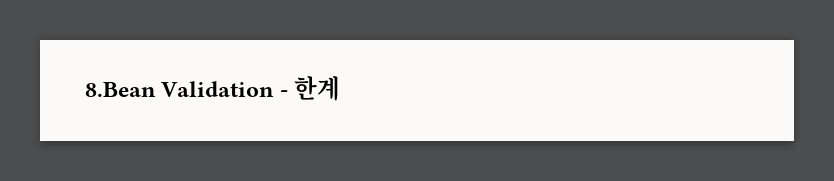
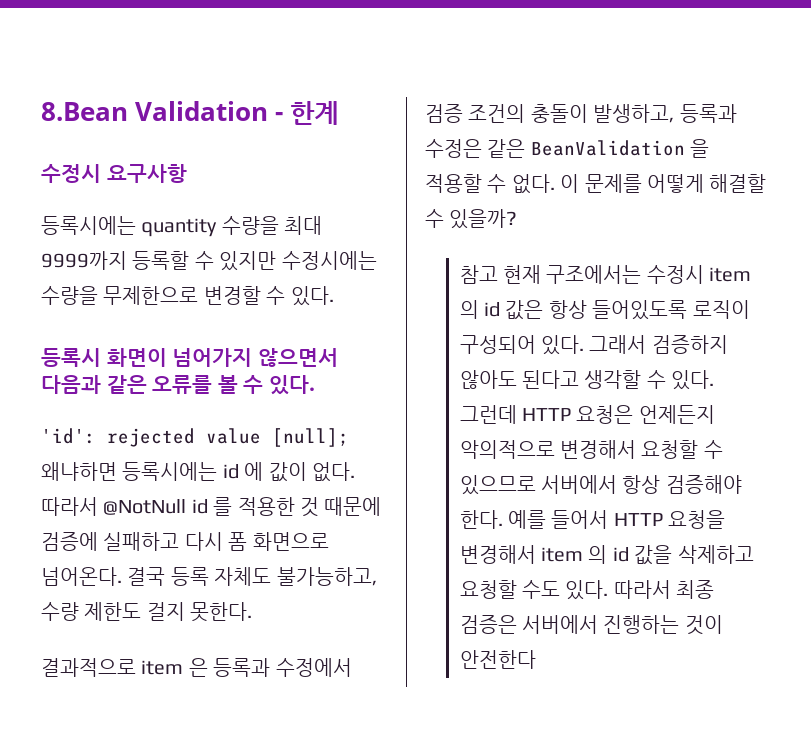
(341, 88) none -> [41,164,187,183] [41,216,323,237] [41,251,377,271] [41,286,334,306] [41,348,338,367] [41,375,315,395] [41,428,349,447] [41,462,355,482] [41,497,382,517] [41,532,329,551] [41,567,377,586] [41,602,253,622] [41,658,352,677] [425,104,737,123] [425,139,710,158] [425,174,767,194] [425,209,518,229] [459,265,752,284] [459,300,750,320] [459,335,728,355] [459,370,715,390] [459,405,715,424] [459,440,723,459] [459,475,742,495] [459,510,726,529] [459,545,754,565] [459,580,715,600] [459,615,723,635] [459,650,536,669] // 수정시 요구사항 // 등록시에는 quantity 수량을 최대 9999까지 등록할 수 있지만 수정시에는 수량을 무제한으로 변경할 수 있다. // 등록시 화면이 넘어가지 않으면서 다음과 같은 오류를 볼 수 있다. // 'id': rejected value [null]; 왜냐하면 등록시에는 id 에 값이 없다. 따라서 @NotNull id 를 적용한 것 때문에 검증에 실패하고 다시 폼 화면으로 넘어온다. 결국 등록 자체도 불가능하고, 수량 제한도 걸지 못한다. // 결과적으로 item 은 등록과 수정에서 검증 조건의 충돌이 발생하고, 등록과 수정은 같은 BeanValidation 을 적용할 수 없다. 이 문제를 어떻게 해결할 수 있을까? // 참고 현재 구조에서는 수정시 item 의 id 값은 항상 들어있도록 로직이 구성되어 있다. 그래서 검증하지 않아도 된다고 생각할 수 있다. 그런데 HTTP 요청은 언제든지 악의적으로 변경해서 요청할 수 있으므로 서버에서 항상 검증해야 한다. 예를 들어서 HTTP 요청을 변경해서 item 의 id 값을 삭제하고 요청할 수도 있다. 따라서 최종 검증은 서버에서 진행하는 것이 안전한다

